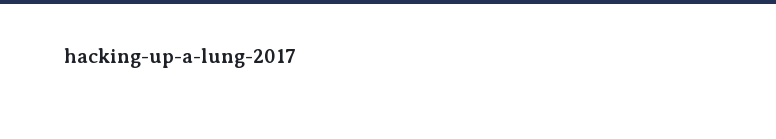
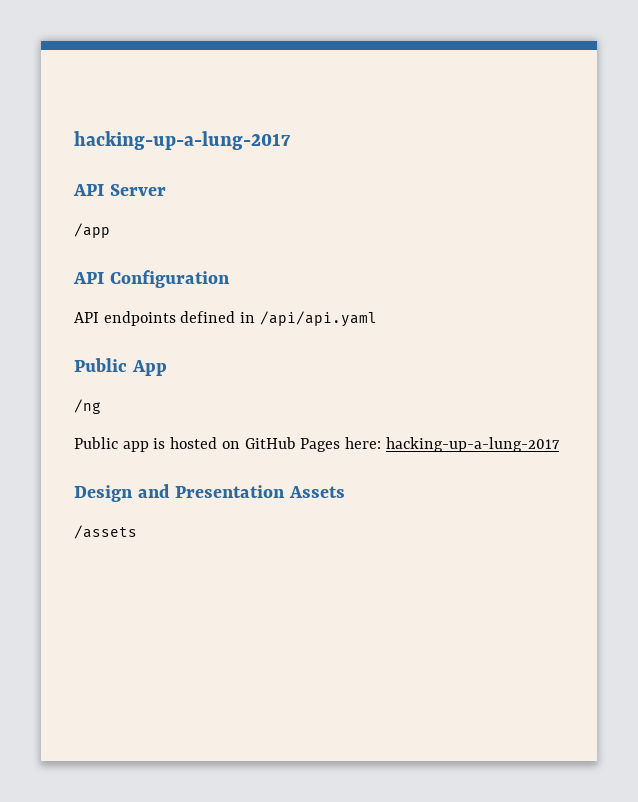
[64,48,296,68] hacking-up-a-lung-2017 -> [74,131,291,150] [73,184,166,196] [74,223,110,238] [73,270,230,288] [74,311,377,327] [74,358,167,376] [74,399,101,414] [74,437,560,452] [74,484,345,502] [74,525,137,539] hacking-up-a-lung-2017 // API Server // /app // API Configuration // API endpoints defined in /api/api.yaml // Public App // /ng // Public app is hosted on GitHub Pages here: hacking-up-a-lung-2017 // Design and Presentation Assets // /assets

